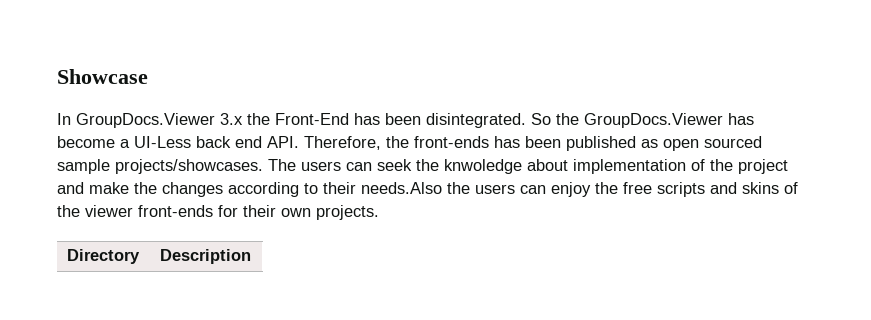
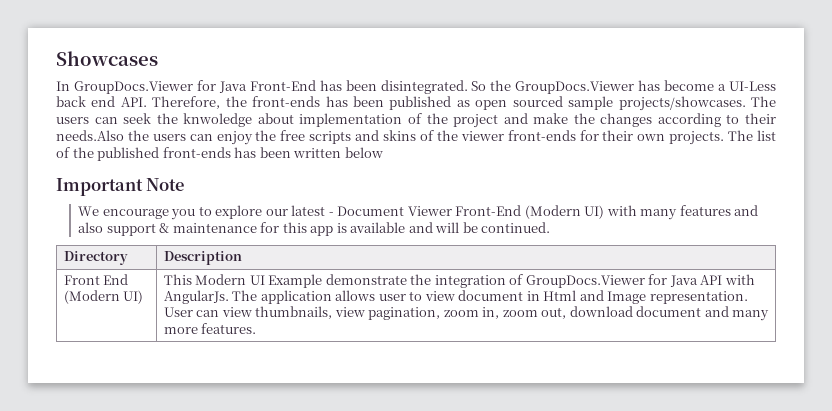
[57,69,148,84] Showcase -> [56,51,158,66] Showcases
[220,113,270,125] 3.x the -> [196,80,247,93] for Java
[67,249,141,264] [160,249,252,264] // Directory | Description -> [728,130,777,141] [56,147,383,161] [56,178,185,196] [78,205,759,220] [78,222,551,236] [63,251,128,265] [163,251,242,265] [63,274,129,285] [63,290,144,304] [163,274,755,288] [163,290,748,304] [163,306,770,321] [163,323,257,334] The list of the published front-ends has been written below // Important Note // We encourage you to explore our latest - Document Viewer Front-End (Modern UI) with many features and also support & maintenance for this app is available and will be continued. // Directory | Description // Front End (Modern UI) | This Modern UI Example demonstrate the integration of GroupDocs.Viewer for Java API with AngularJs. The application allows user to view document in Html and Image representation. User can view thumbnails, view pagination, zoom in, zoom out, download document and many more features.

